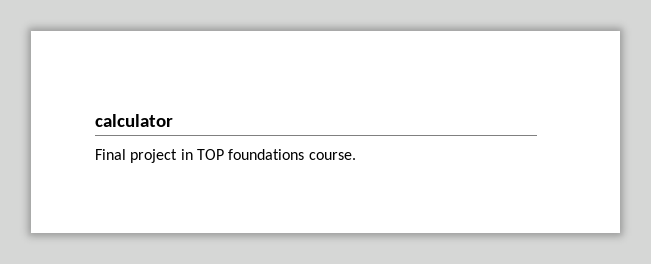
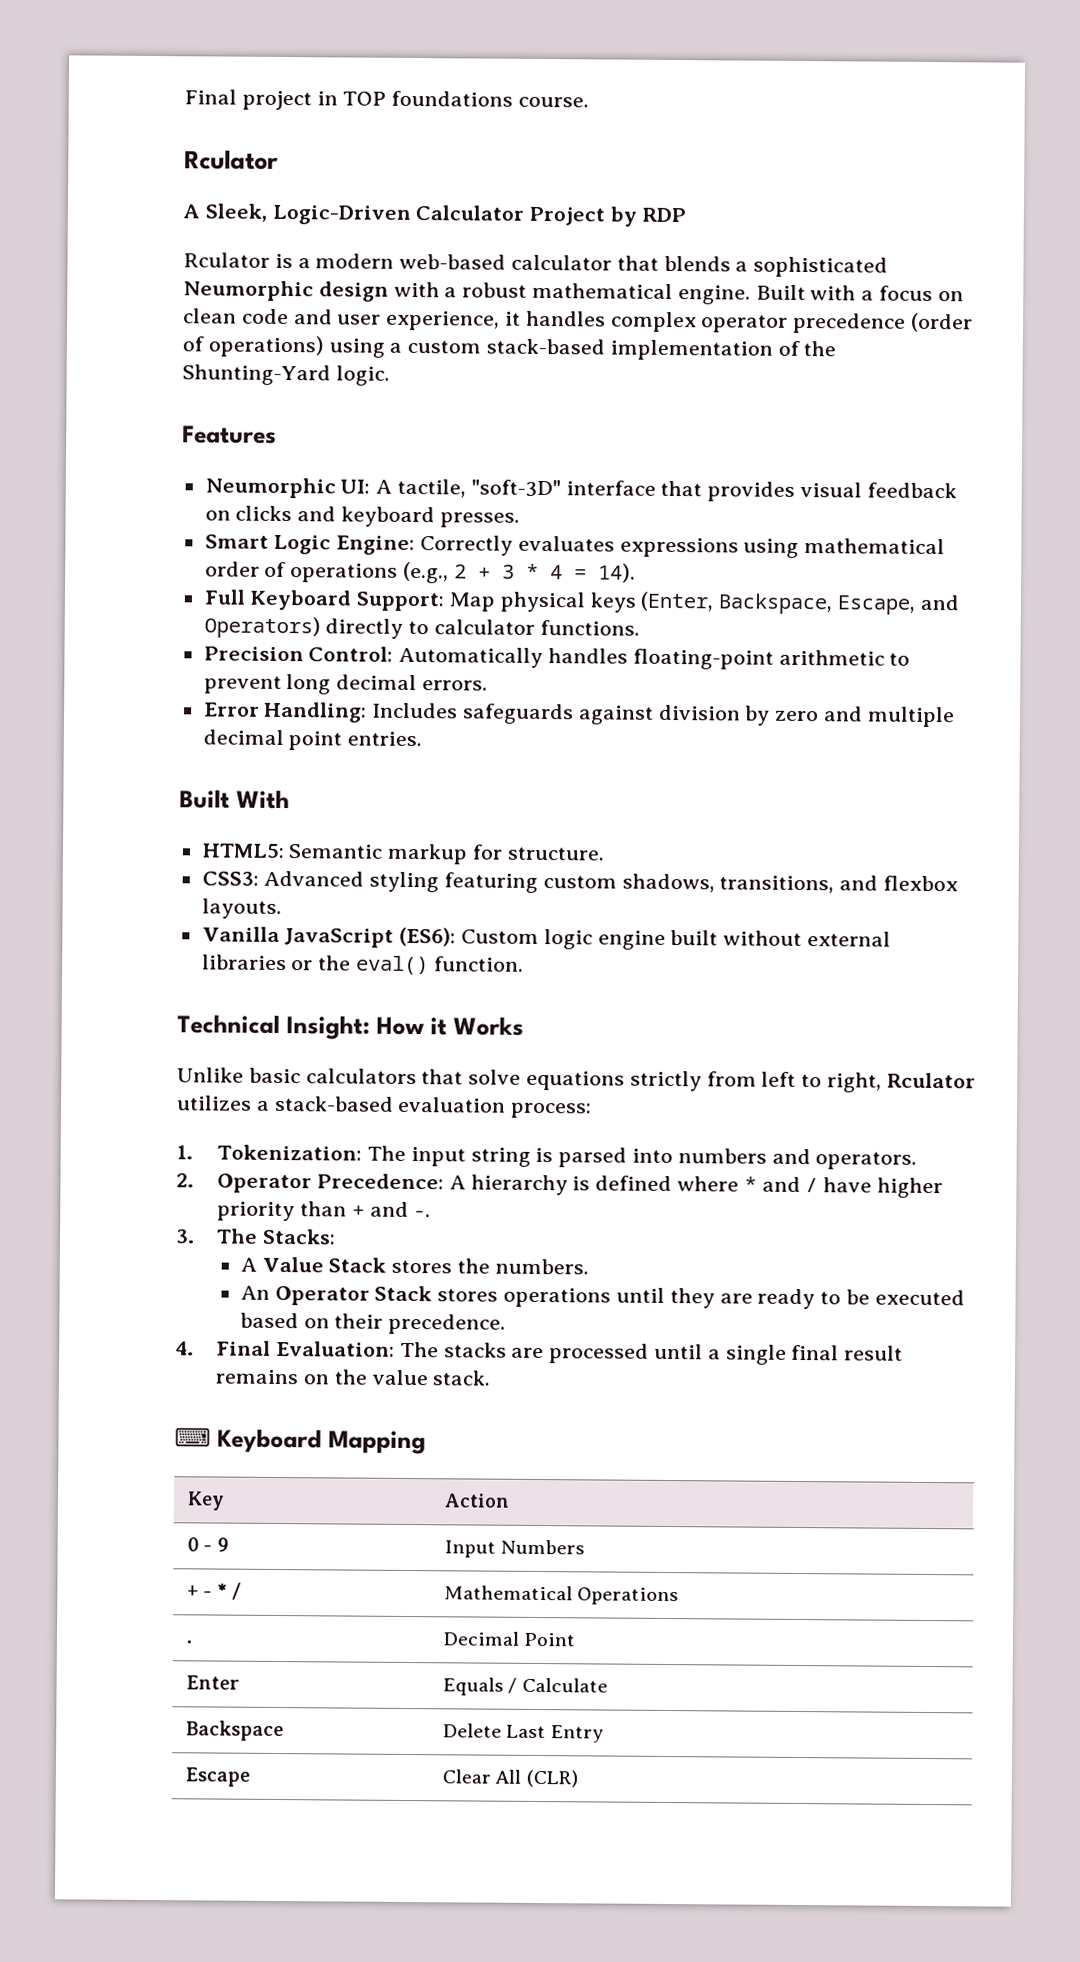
[95,114,173,127] calculator // -> (184, 97) none
(356, 156) none -> [184,150,279,170] [183,203,686,227] [183,252,889,278] [183,280,964,305] [183,308,974,334] [182,335,837,361] [182,364,390,386] [182,425,277,444] [204,477,957,502] [204,505,520,528] [204,534,946,558] [204,561,636,584] [203,589,959,615] [203,616,640,639] [203,646,911,670] [203,674,489,695] [203,701,955,728] [202,729,423,751] [179,789,290,810] [201,843,605,865] [201,870,959,894] [201,898,282,920] [201,926,892,950] [201,954,524,976] [177,1014,524,1040] [177,1067,976,1093] [176,1095,593,1119] [176,1144,918,1170] [176,1173,944,1199] [217,1201,432,1222] [175,1228,337,1245] [239,1256,589,1275] [239,1285,965,1310] [239,1312,507,1335] [175,1340,904,1365] [215,1369,492,1386] [174,1427,426,1455] [186,1491,225,1511] [443,1493,510,1508] [186,1537,229,1552] [443,1539,586,1558] [186,1582,242,1600] [443,1585,680,1606] [185,1640,192,1644] [442,1631,576,1647] [185,1675,240,1690] [442,1677,608,1696] [185,1720,284,1742] [442,1723,604,1743] [184,1767,250,1787] [441,1769,578,1788] // Rculator // A Sleek, Logic-Driven Calculator Project by RDP // Rculator is a modern web-based calculator that blends a sophisticated Neumorphic design with a robust mathematical engine. Built with a focus on clean code and user experience, it handles complex operator precedence (order of operations) using a custom stack-based implementation of the Shunting-Yard logic. // Features // Neumorphic UI: A tactile, "soft-3D" interface that provides visual feedback on clicks and keyboard presses. // Smart Logic Engine: Correctly evaluates expressions using mathematical order of operations (e.g., 2 + 3 * 4 = 14). // Full Keyboard Support: Map physical keys (Enter, Backspace, Escape, and Operators) directly to calculator functions. // Precision Control: Automatically handles floating-point arithmetic to prevent long decimal errors. // Error Handling: Includes safeguards against division by zero and multiple decimal point entries. // Built With // HTML5: Semantic markup for structure. // CSS3: Advanced styling featuring custom shadows, transitions, and flexbox layouts. // Vanilla JavaScript (ES6): Custom logic engine built without external libraries or the eval() function. // Technical Insight: How it Works // Unlike basic calculators that solve equations strictly from left to right, Rculator utilizes a stack-based evaluation process: // 1. Tokenization: The input string is parsed into numbers and operators. // 2. Operator Precedence: A hierarchy is defined where * and / have higher priority than + and -. // 3. The Stacks: // A Value Stack stores the numbers. // An Operator Stack stores operations until they are ready to be executed based on their precedence. // 4. Final Evaluation: The stacks are processed until a single final result remains on the value stack. // ⌨ Keyboard Mapping // Key | Action // 0 - 9 | Input Numbers // + - * / | Mathematical Operations // . | Decimal Point // Enter | Equals / Calculate // Backspace | Delete Last Entry // Escape | Clear All (CLR)

